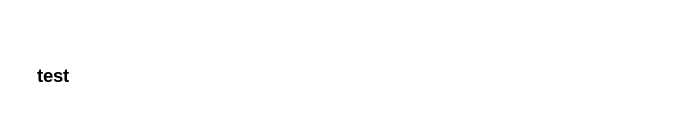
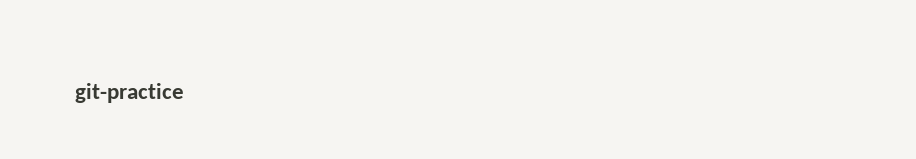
[37,69,69,82] test -> [75,83,184,103] git-practice

